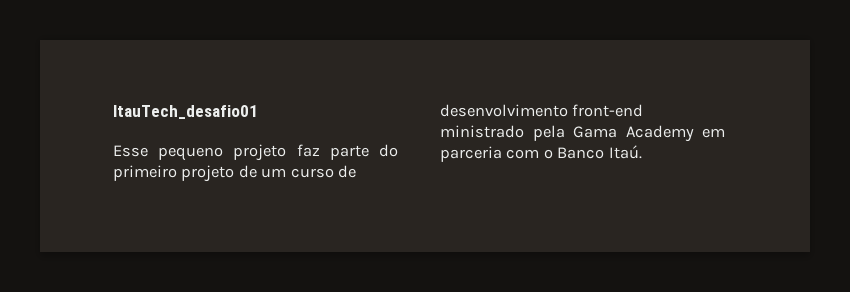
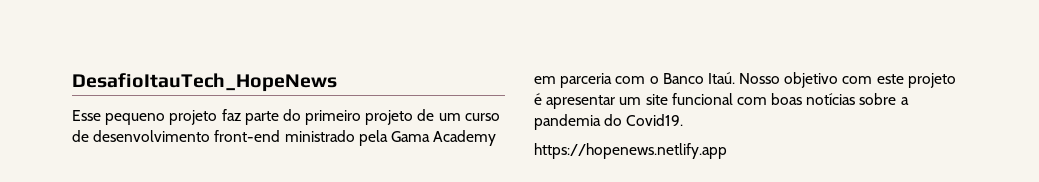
[113,105,258,119] ItauTech_desafio01 -> [72,73,337,92] DesafioItauTech_HopeNews
(642, 152) none -> [739,72,956,88] [534,93,909,109] [534,114,684,130] [534,143,727,159] Nosso objetivo com este projeto é apresentar um site funcional com boas notícias sobre a pandemia do Covid19. // https://hopenews.netlify.app

